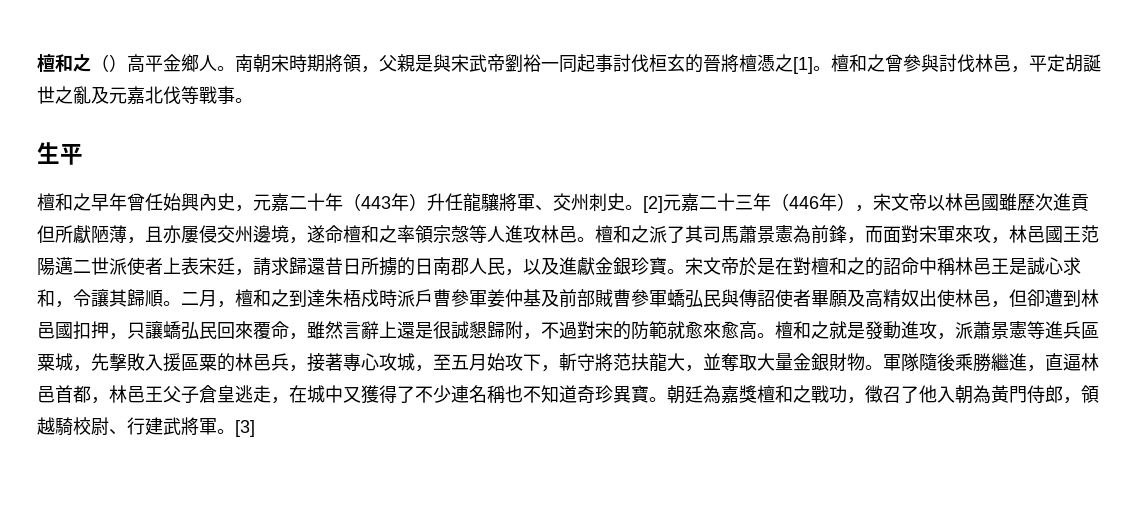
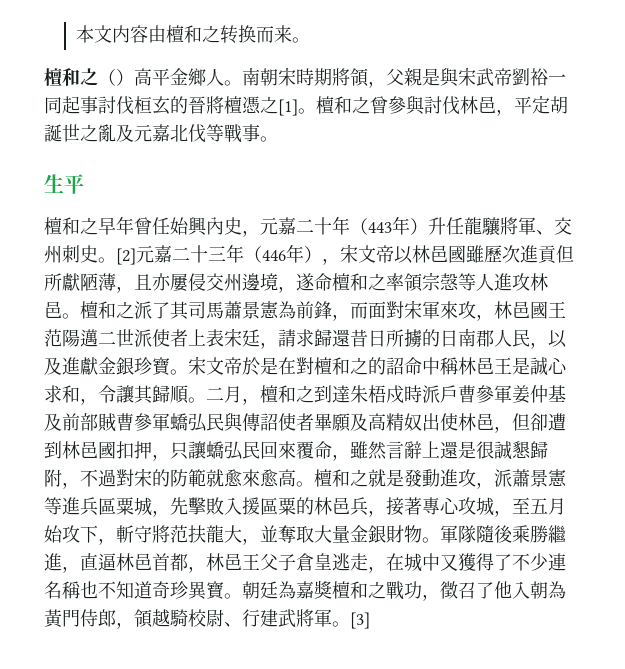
(37, 63) none -> [76,25,311,44] 本文内容由檀和之转换而来。 //

